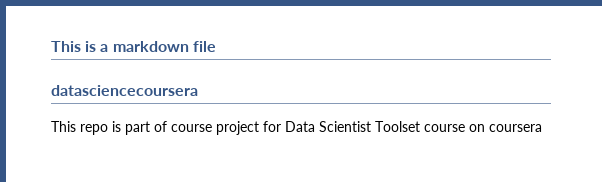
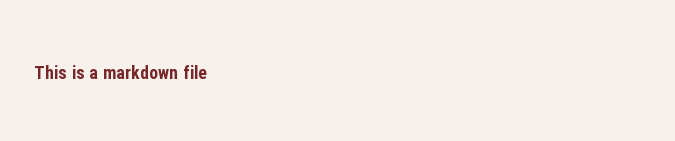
[51,85,198,96] [51,121,542,135] // datasciencecoursera // This repo is part of course project for Data Scientist Toolset course on coursera -> (207, 72) none

